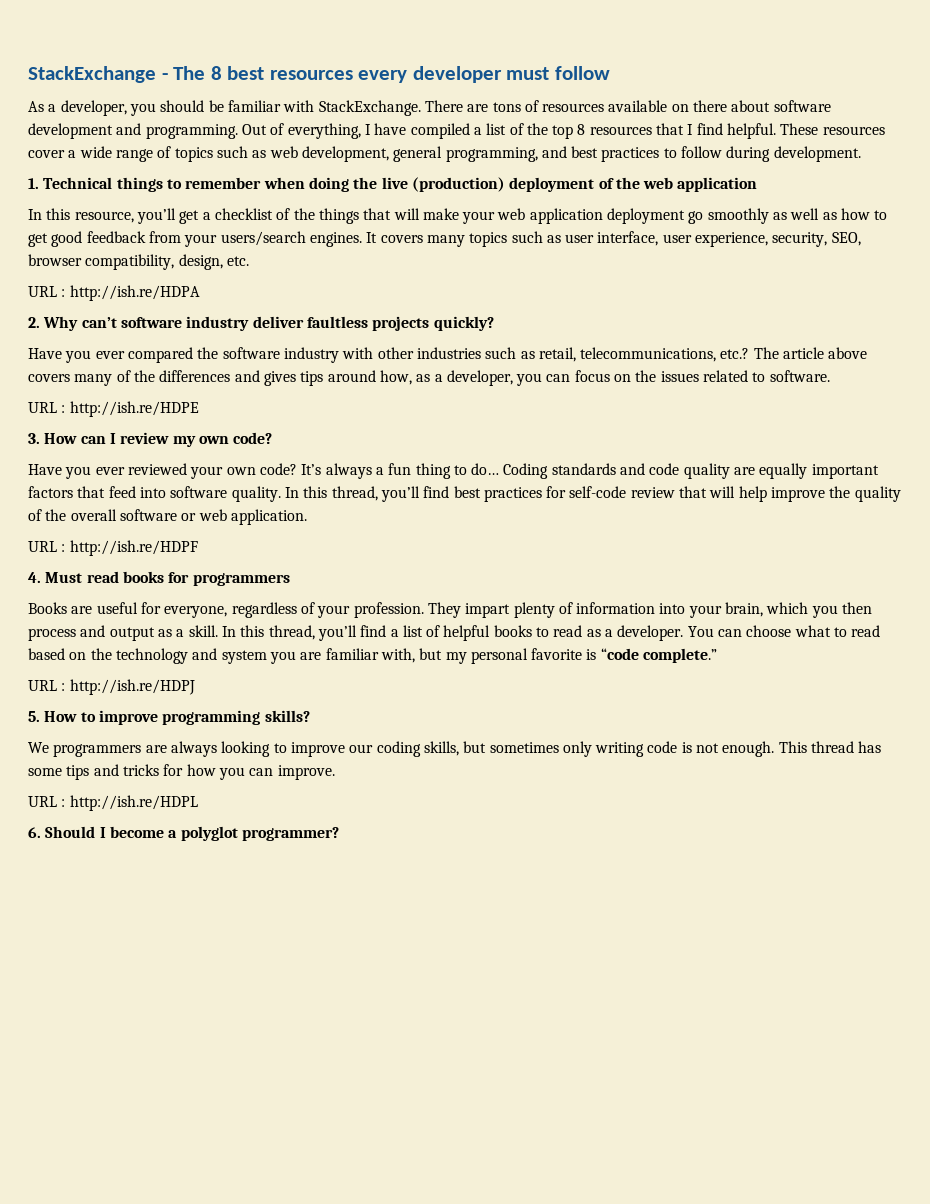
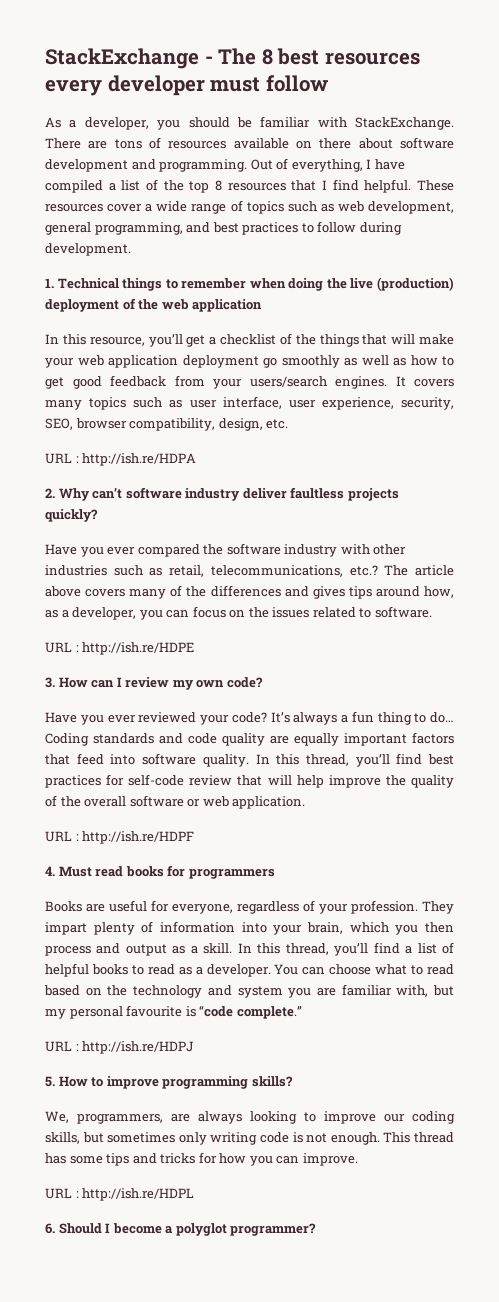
[226,467,256,475] own -> (229, 720) none
[531,648,583,660] favorite -> [126,1005,183,1017] favourite
[28,742,142,757] We programmers -> [45,1111,163,1124] We, programmers,

